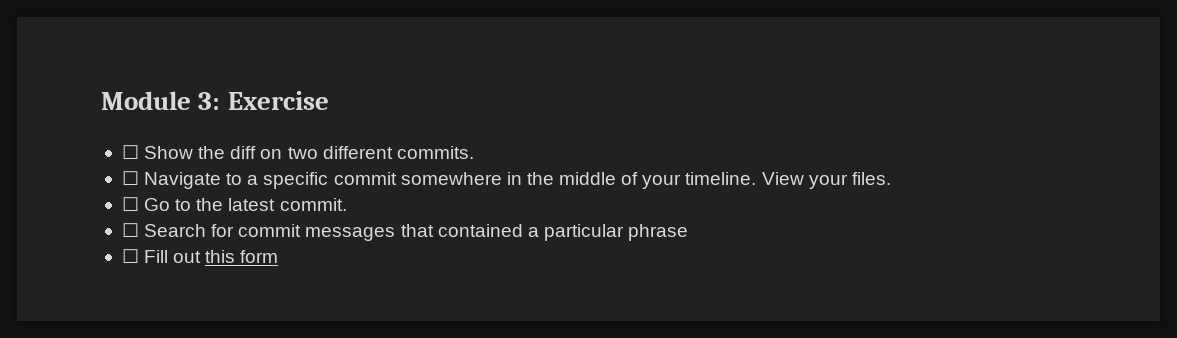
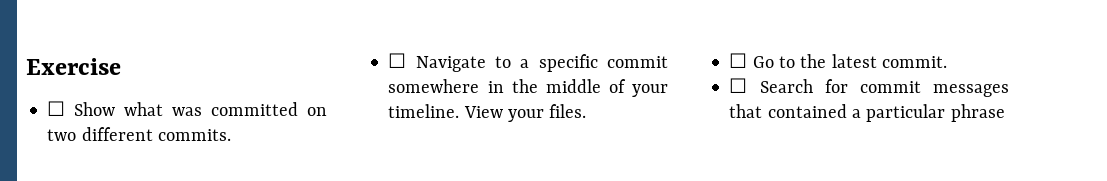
[101,91,221,110] Module 3: -> (26, 66) none
[198,146,257,159] the diff -> [124,102,299,116] what was committed
[121,249,279,263] // ☐ Fill out this form -> (1005, 113) none

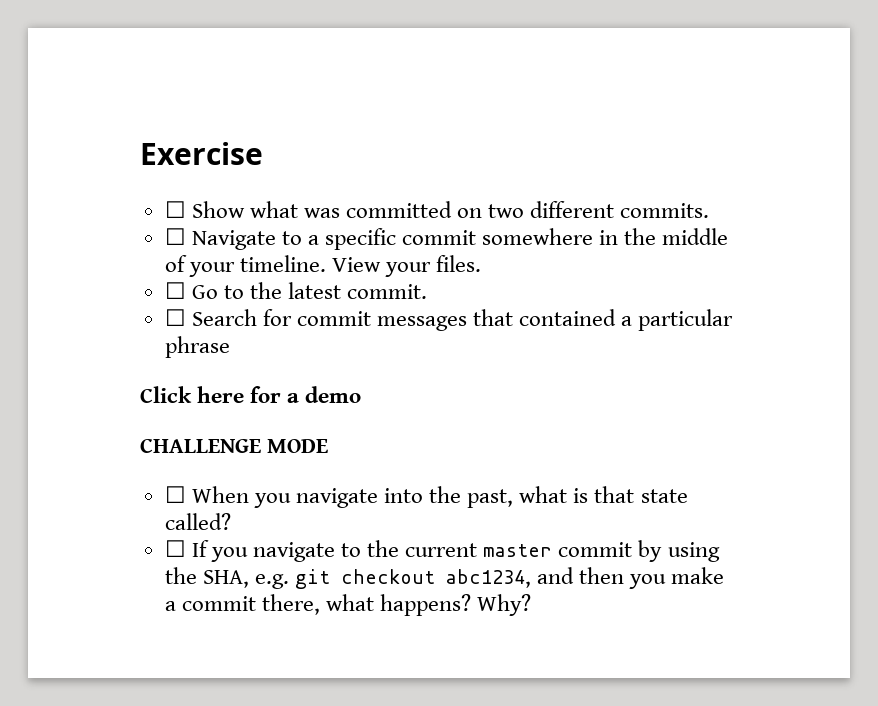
(1005, 113) none -> [140,386,362,403] [140,438,329,453] [164,486,688,508] [164,513,231,530] [164,540,720,562] [164,567,725,589] [164,594,532,616] // Click here for a demo // CHALLENGE MODE // ☐ When you navigate into the past, what is that state called? // ☐ If you navigate to the current master commit by using the SHA, e.g. git checkout abc1234, and then you make a commit there, what happens? Why?

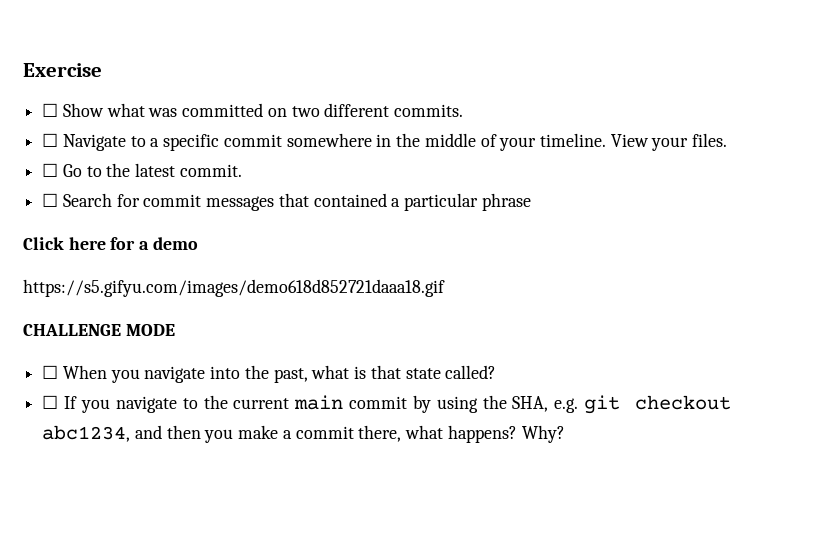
(362, 394) none -> [23,279,445,297] // https://s5.gifyu.com/images/demo618d852721daaa18.gif
[483,544,553,557] master -> [294,395,344,410] main

